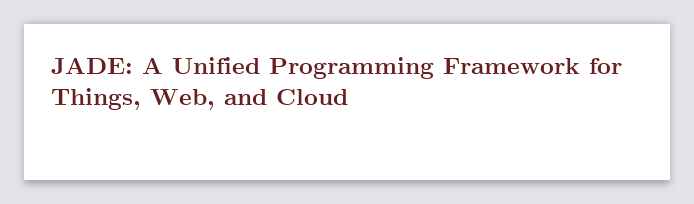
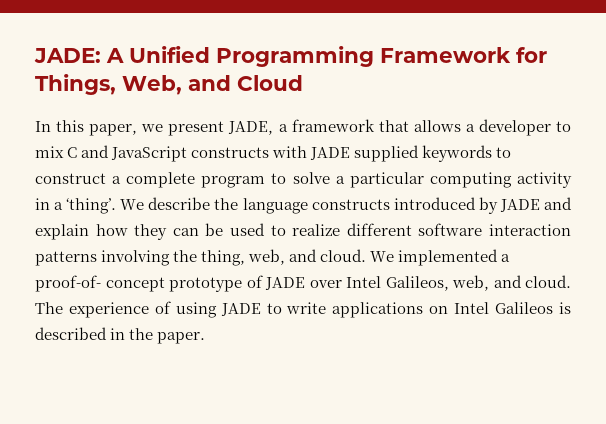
(348, 97) none -> [35,119,571,136] [35,145,512,162] [35,172,573,188] [35,197,573,214] [35,223,571,240] [35,249,511,266] [35,275,571,292] [35,301,572,318] [35,327,206,344] // In this paper, we present JADE, a framework that allows a developer to mix C and JavaScript constructs with JADE supplied keywords to construct a complete program to solve a particular computing activity in a ‘thing’. We describe the language constructs introduced by JADE and explain how they can be used to realize different software interaction patterns involving the thing, web, and cloud. We implemented a proof-of- concept prototype of JADE over Intel Galileos, web, and cloud. The experience of using JADE to write applications on Intel Galileos is described in the paper.

